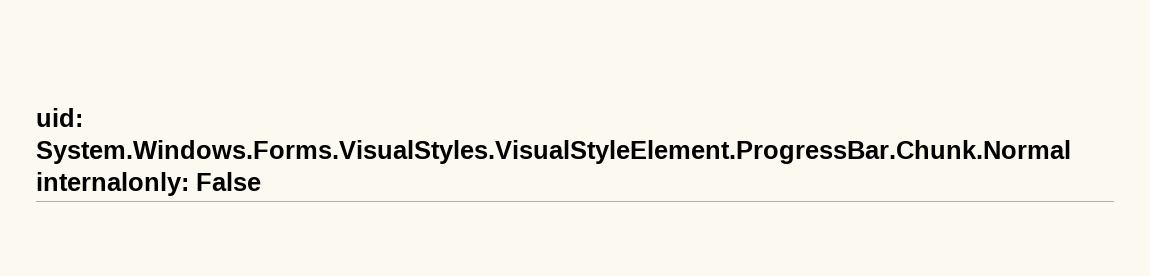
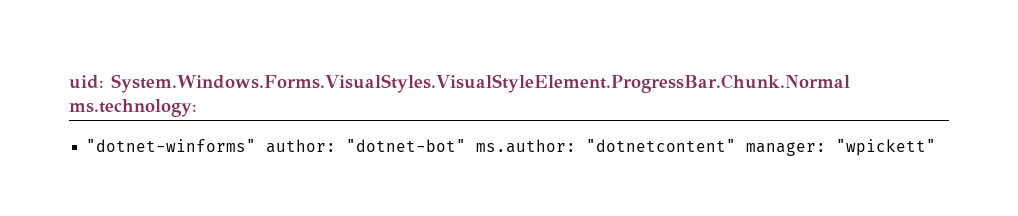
[36,172,261,196] internalonly: False -> [69,99,197,117] [86,139,937,156] ms.technology: // "dotnet-winforms" author: "dotnet-bot" ms.author: "dotnetcontent" manager: "wpickett"

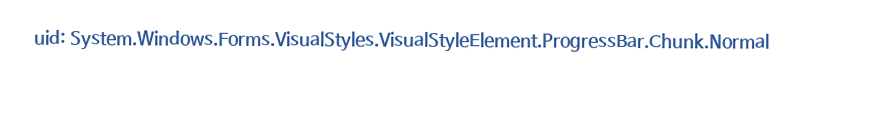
[69,99,197,117] [86,139,937,156] ms.technology: // "dotnet-winforms" author: "dotnet-bot" ms.author: "dotnetcontent" manager: "wpickett" -> (770, 41) none

